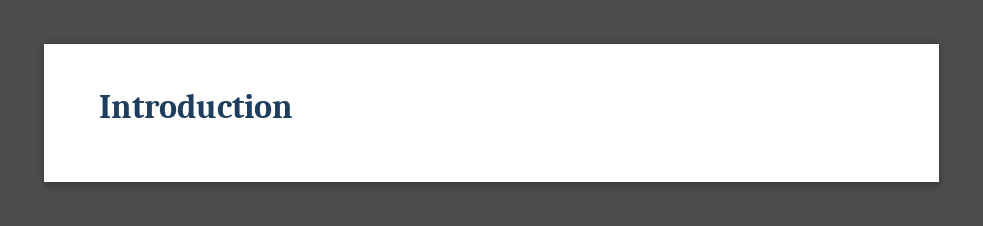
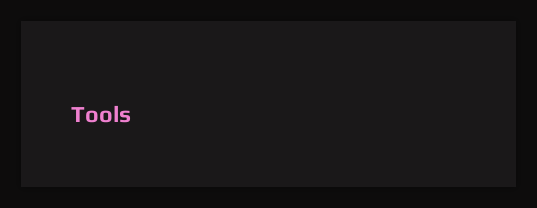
[99,93,293,118] Introduction -> [71,105,131,123] Tools

